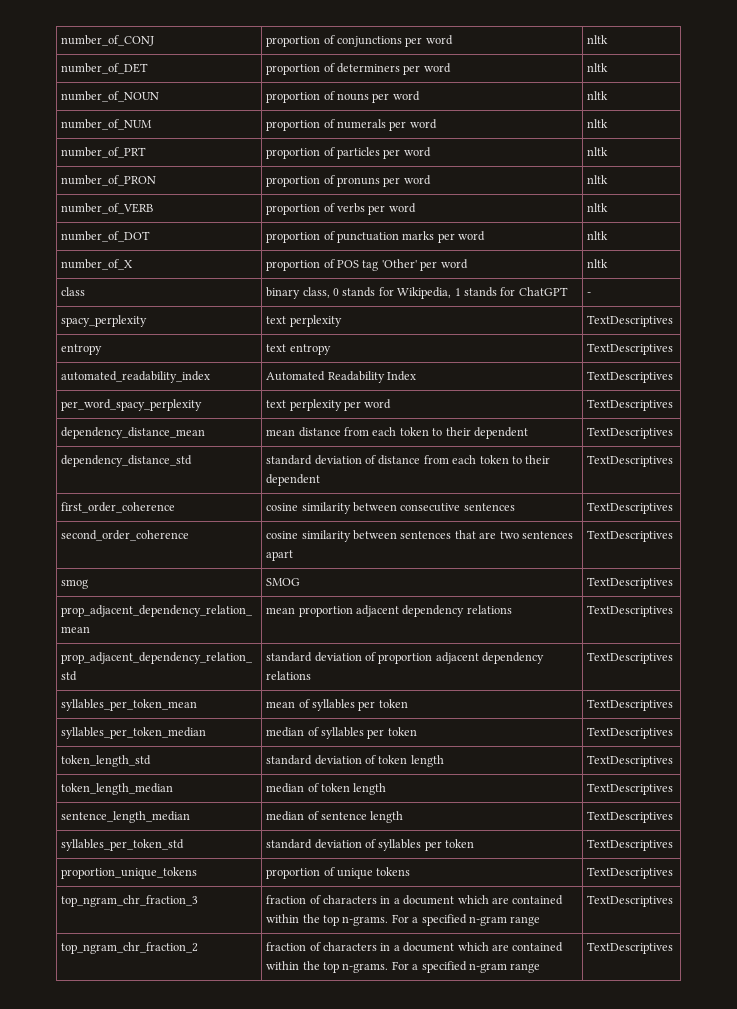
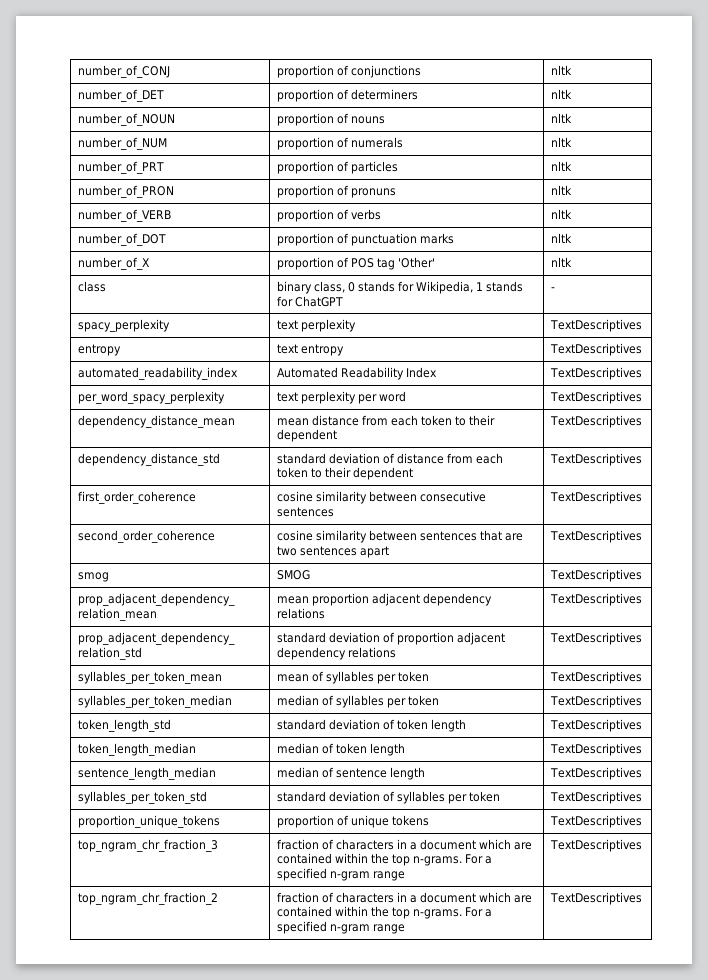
[405,35,453,47] per word -> (421, 71) none
[403,63,451,75] per word -> (418, 94) none
[372,91,420,103] per word -> (385, 120) none
[389,119,437,131] per word -> (403, 142) none
[383,147,431,159] per word -> (398, 167) none
[383,175,431,187] per word -> (396, 193) none
[368,203,416,215] per word -> (381, 214) none
[437,231,486,243] per word -> (454, 238) none
[420,259,468,271] per word -> (436, 262) none

